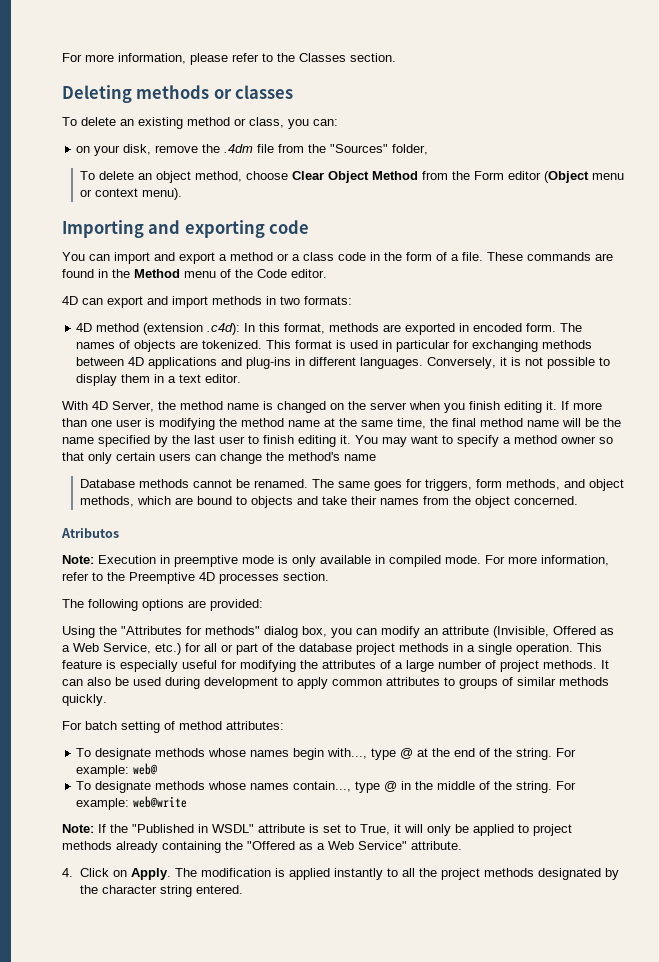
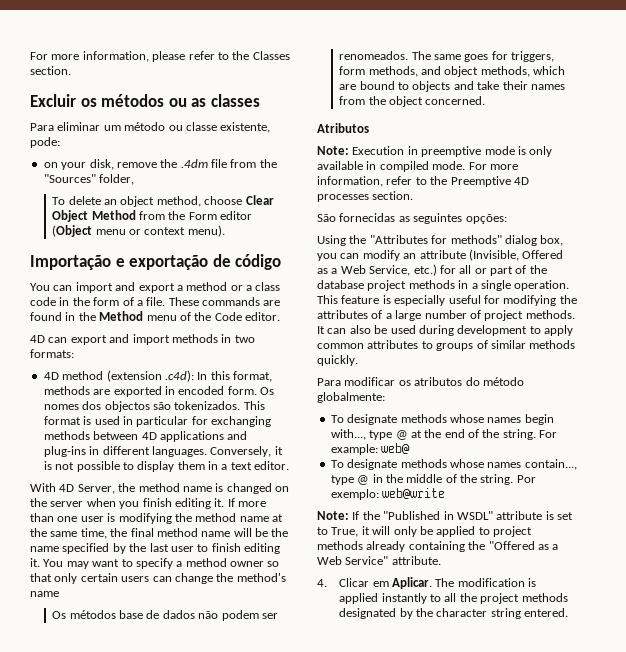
[62,85,294,103] [62,117,338,129] Deleting methods or classes // To delete an existing method or class, you can: -> [30,94,260,107] [30,122,271,133] [30,137,60,148] Excluir os métodos ou as classes // Para eliminar um método ou classe existente, pode:
[62,220,310,238] Importing and exporting code -> [30,254,282,270] Importação e exportação de código
[560,323,583,332] [76,340,263,352] The names of objects are tokenized. -> [260,387,274,395] [43,401,241,412] Os nomes dos objectos são tokenizados.
[79,479,308,488] Database methods cannot be renamed. -> [52,610,278,621] [339,51,409,60] Os métodos base de dados não podem ser renomeados.
[62,599,263,611] The following options are provided: -> [317,213,507,224] São fornecidas as seguintes opções:
[62,721,284,733] For batch setting of method attributes: -> [317,377,524,386] [317,392,385,403] Para modificar os atributos do método globalmente:
[556,781,577,790] [76,798,130,810] For example: -> [516,475,536,483] [330,489,379,500] Por exemplo:
[79,868,171,880] Click on Apply. -> [339,577,433,589] Clicar em Aplicar.

